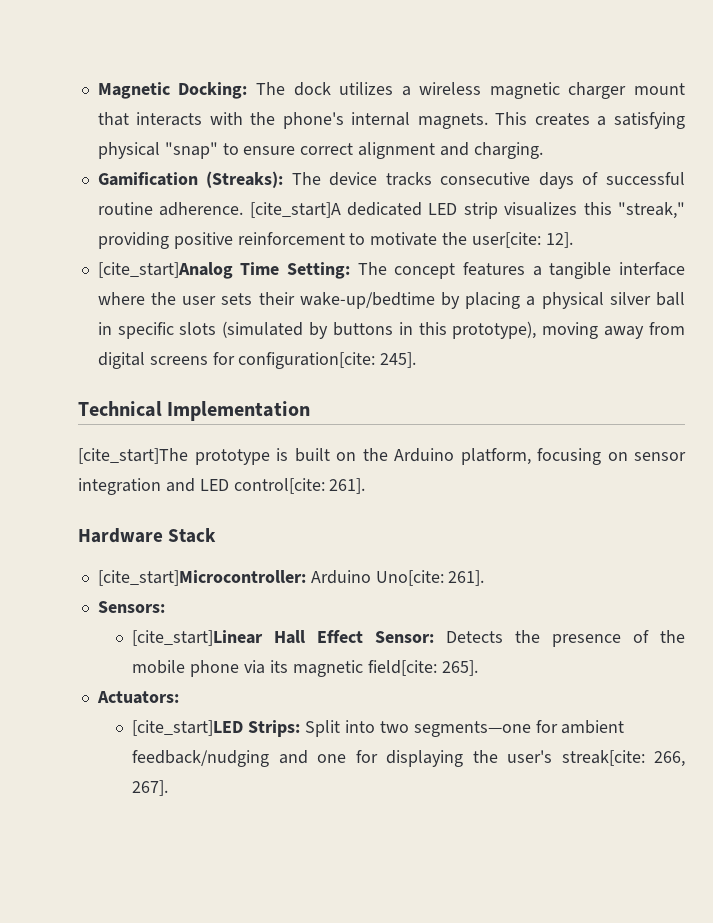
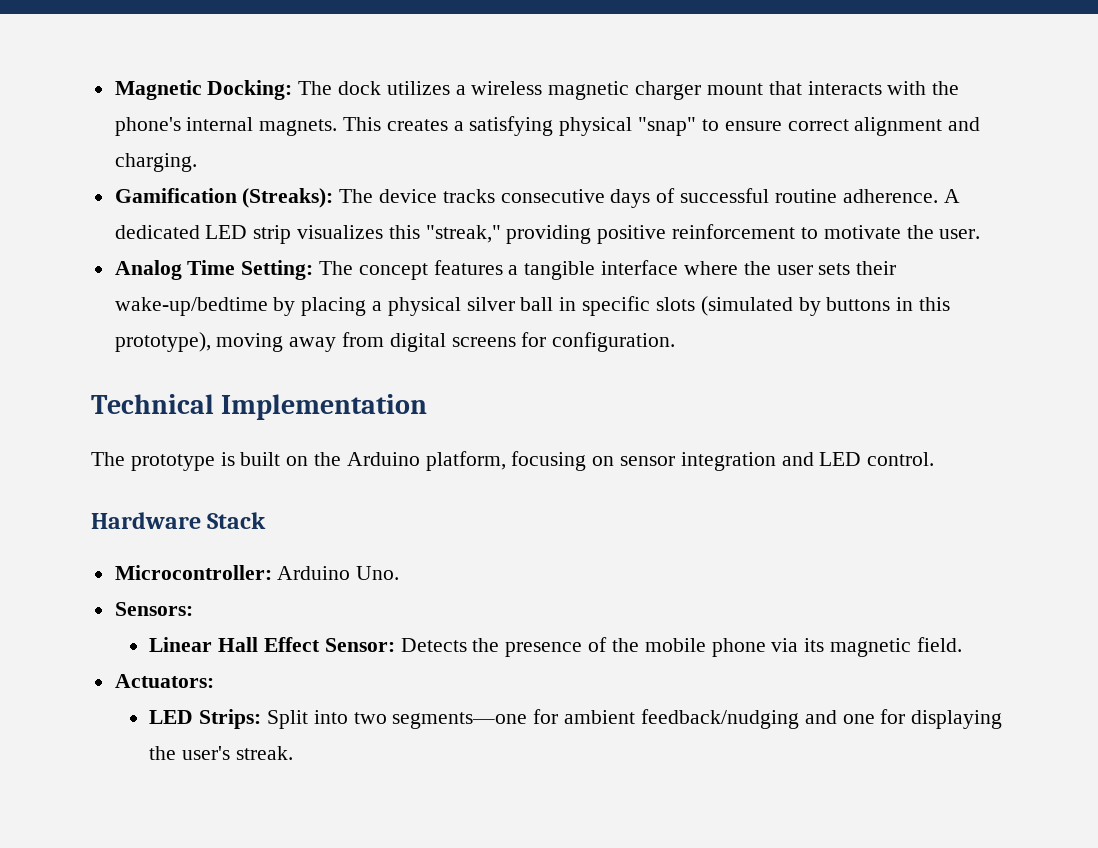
[249,202,341,218] [cite_start]A -> [943,189,960,203] A
[471,232,573,248] [97,262,233,279] user[cite: 12]. // [cite_start]Analog -> [939,229,981,239] [114,260,182,280] user. // Analog
[238,352,417,369] configuration[cite: 245]. -> [552,332,676,352] configuration.
[78,448,188,464] [cite_start]The -> [91,452,125,466] The
[233,478,366,494] control[cite: 261]. -> [867,452,935,466] control.
[97,570,485,586] [cite_start]Microcontroller: Arduino Uno[cite: 261]. -> [114,565,400,580] Microcontroller: Arduino Uno.
[132,630,264,646] [cite_start]Linear -> [149,637,213,652] Linear
[367,660,478,676] field[cite: 265]. -> [916,637,962,652] field.
[132,720,244,736] [cite_start]LED -> [149,710,194,724] LED
[561,750,685,767] [132,780,169,796] streak[cite: 266, 267]. -> [236,746,294,760] streak.

